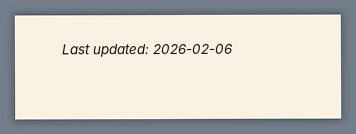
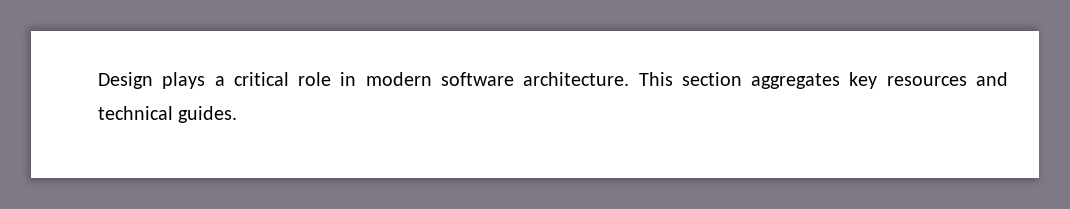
[61,43,233,58] Last updated: 2026-02-06 -> [98,72,1009,89] [98,106,238,123] Design plays a critical role in modern software architecture. This section aggregates key resources and technical guides.

